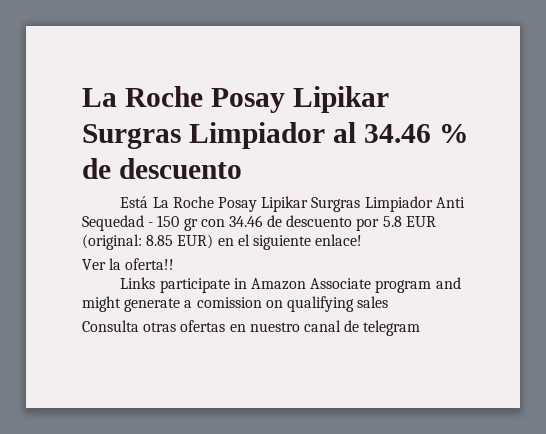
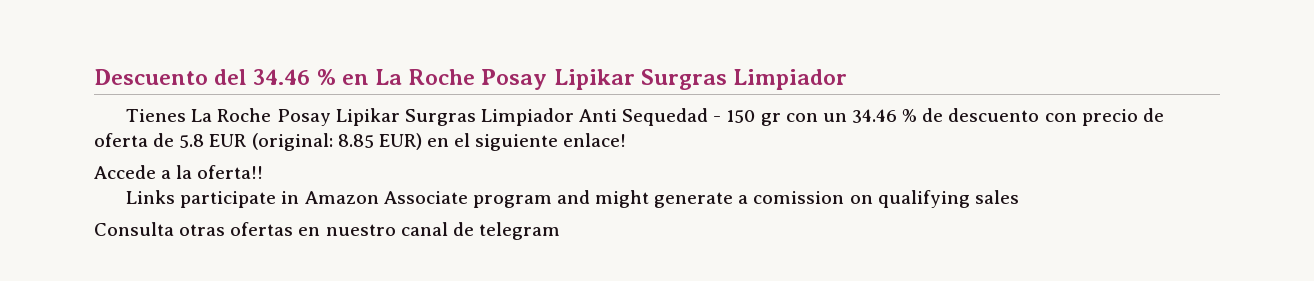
[82,86,389,113] [82,122,469,149] [82,158,242,179] [120,196,149,208] La Roche Posay Lipikar Surgras Limpiador al 34.46 % de descuento // Está -> [94,69,848,90] [126,109,187,122] Descuento del 34.46 % en La Roche Posay Lipikar Surgras Limpiador // Tienes
[228,215,380,231] 34.46 de descuento por -> [822,108,1164,126] [94,133,175,147] un 34.46 % de descuento con precio de oferta de
[82,259,106,270] Ver -> [94,165,172,179] Accede a

